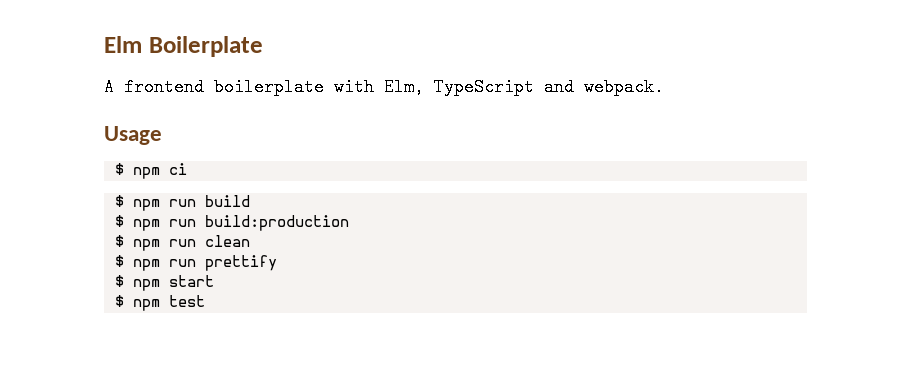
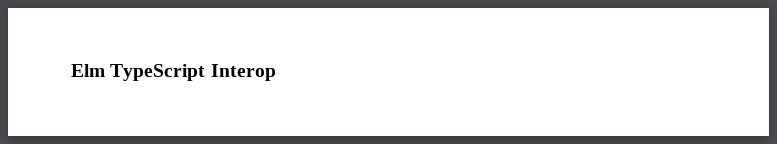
[148,36,263,57] [104,78,664,96] [104,126,162,145] [115,163,188,179] [115,195,251,211] [115,215,350,231] [115,235,251,251] [115,255,278,271] [115,275,215,291] [115,295,206,311] Boilerplate // A frontend boilerplate with Elm, TypeScript and webpack. // Usage // $ npm ci // $ npm run build // $ npm run build:production // $ npm run clean // $ npm run prettify // $ npm start // $ npm test -> [110,64,276,81] TypeScript Interop

